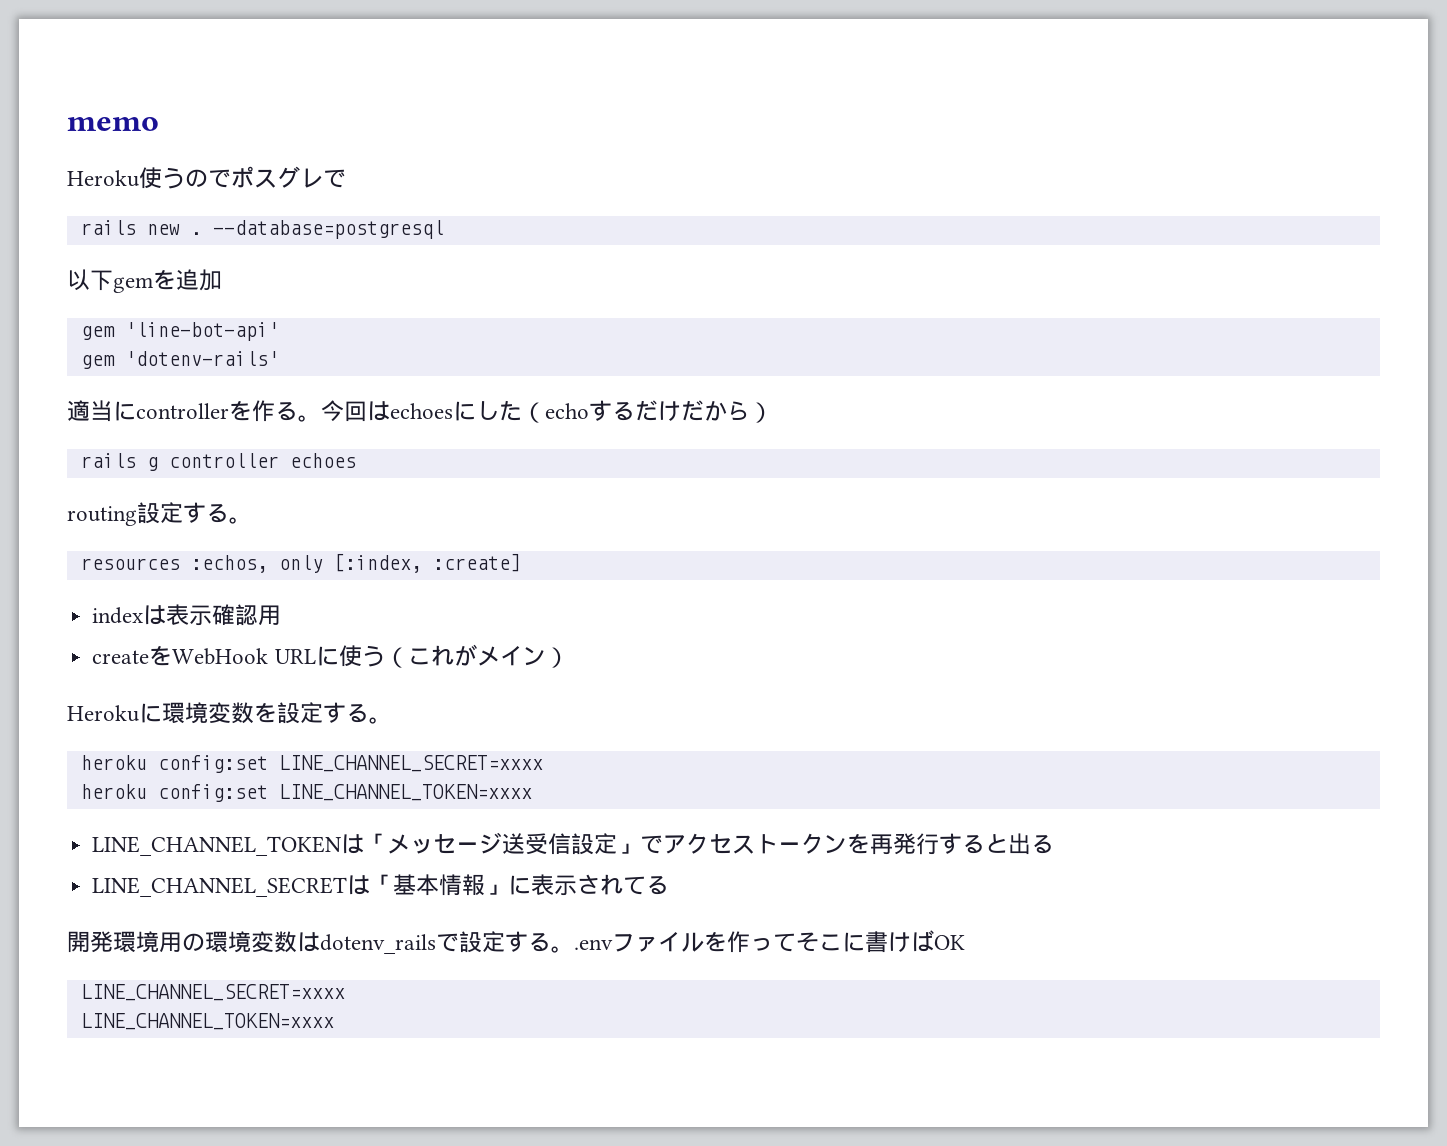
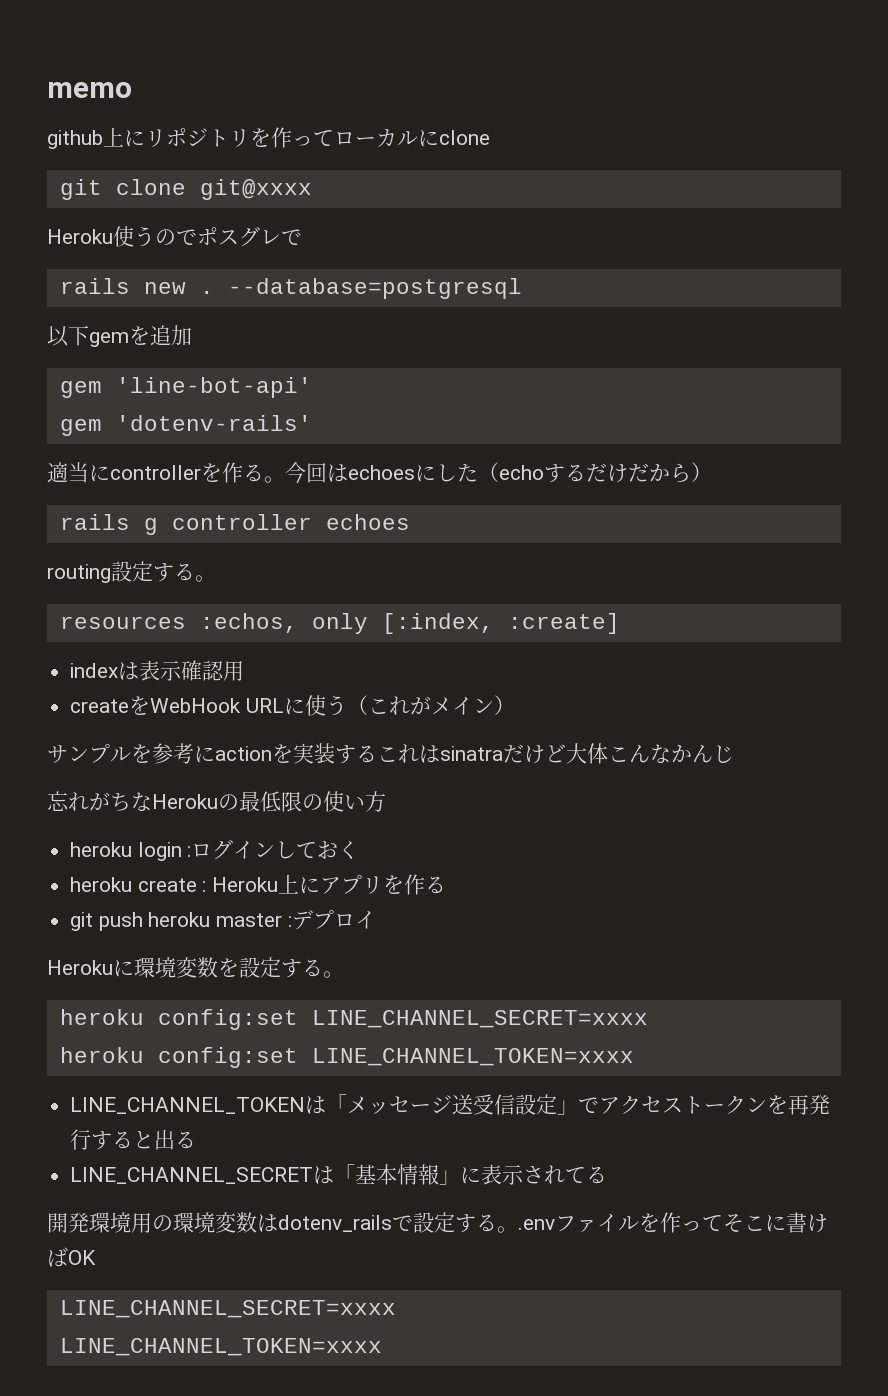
(159, 124) none -> [47,127,490,149] [59,179,312,200] // github上にリポジトリを作ってローカルにclone // git clone git@xxxx
(569, 657) none -> [47,743,734,764] [47,791,386,812] [70,839,360,861] [70,874,447,895] [70,910,376,931] // サンプルを参考にactionを実装するこれはsinatraだけど大体こんなかんじ // 忘れがちなHerokuの最低限の使い方 // heroku login :ログインしておく // heroku create : Heroku上にアプリを作る // git push heroku master :デプロイ

